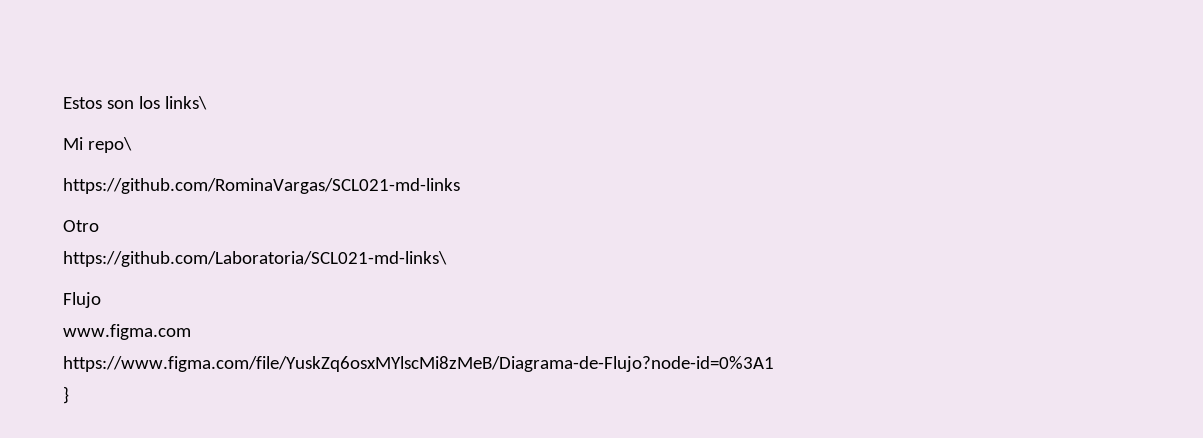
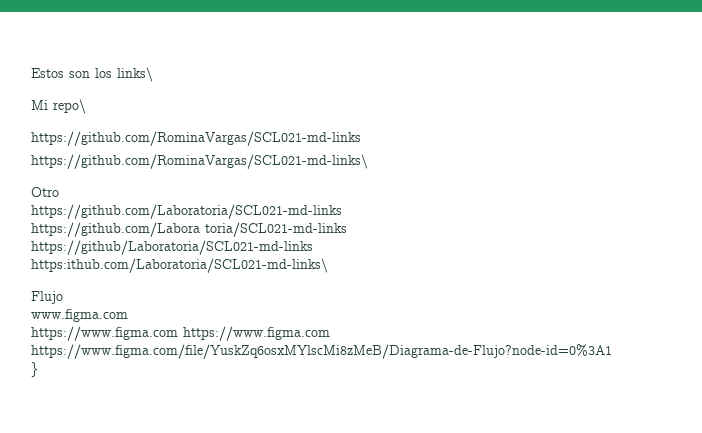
(460, 186) none -> [31,154,368,169] // https://github.com/RominaVargas/SCL021-md-links\
[63,251,447,267] https://github.com/Laboratoria/SCL021-md-links\ -> [31,204,342,219] [31,222,347,237] [31,240,313,255] [31,258,328,273] https://github.com/Laboratoria/SCL021-md-links // https://github.com/Labora toria/SCL021-md-links // https://github/Laboratoria/SCL021-md-links // https:ithub.com/Laboratoria/SCL021-md-links\
(191, 332) none -> [31,326,330,341] https://www.figma.com https://www.figma.com

